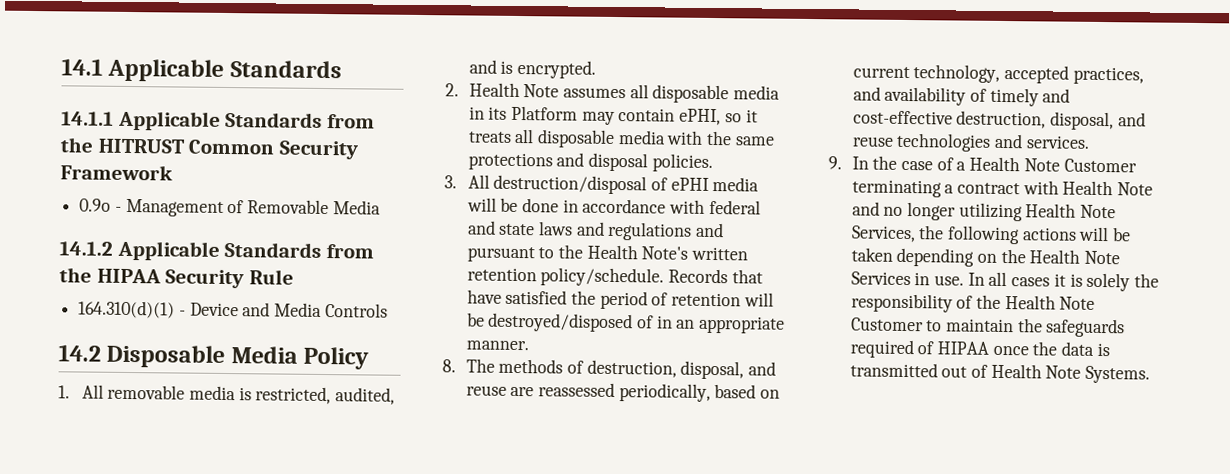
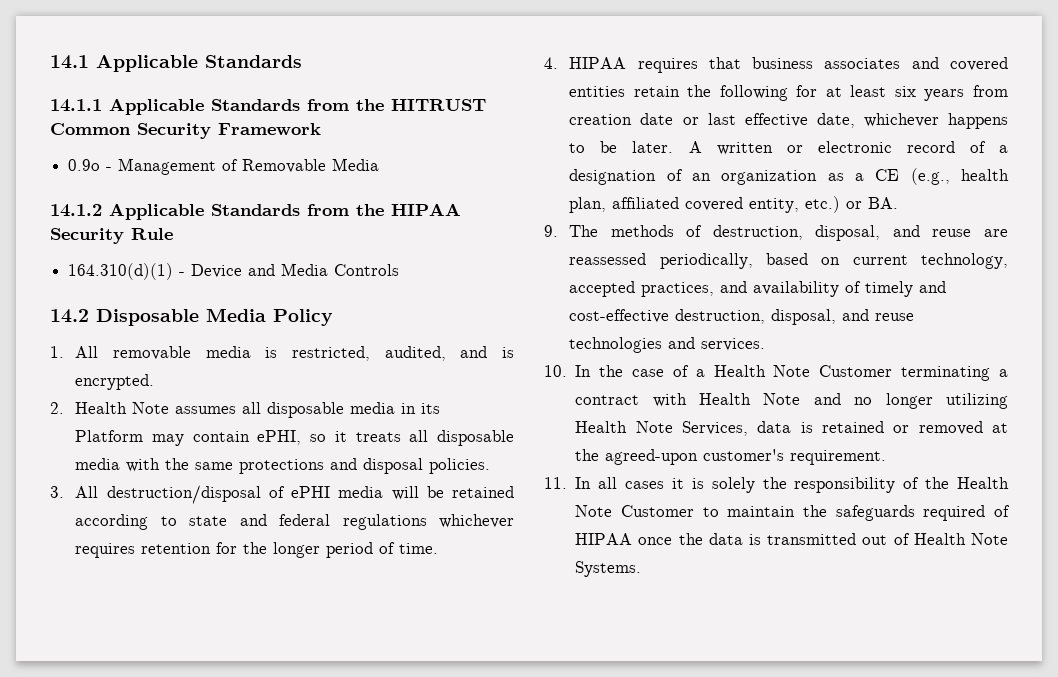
[522,198,761,215] [467,220,725,241] [466,244,749,263] [466,267,763,287] [466,289,774,310] [466,312,786,334] [465,340,529,351] [442,359,456,373] done in accordance with federal and state laws and regulations and pursuant to the Health Note's written retention policy/schedule. Records that have satisfied the period of retention will be destroyed/disposed of in an appropriate manner. // 8. -> [452,486,514,498] [75,514,514,530] [75,542,439,558] [544,57,1008,73] [569,85,1008,101] [569,113,1008,129] [569,141,1008,155] [569,168,1009,185] [569,196,899,213] [544,225,558,237] retained according to state and federal regulations whichever requires retention for the longer period of time. // 4. HIPAA requires that business associates and covered entities retain the following for at least six years from creation date or last effective date, whichever happens to be later. A written or electronic record of a designation of an organization as a CE (e.g., health plan, affiliated covered entity, etc.) or BA. // 9.
[828,156,842,170] 9. -> [544,365,567,377] 10.
[918,225,1132,245] [850,247,1121,267] [850,271,965,286] the following actions will be taken depending on the Health Note Services in use. -> [757,421,1008,435] [575,449,887,465] [544,477,567,489] data is retained or removed at the agreed-upon customer's requirement. // 11.

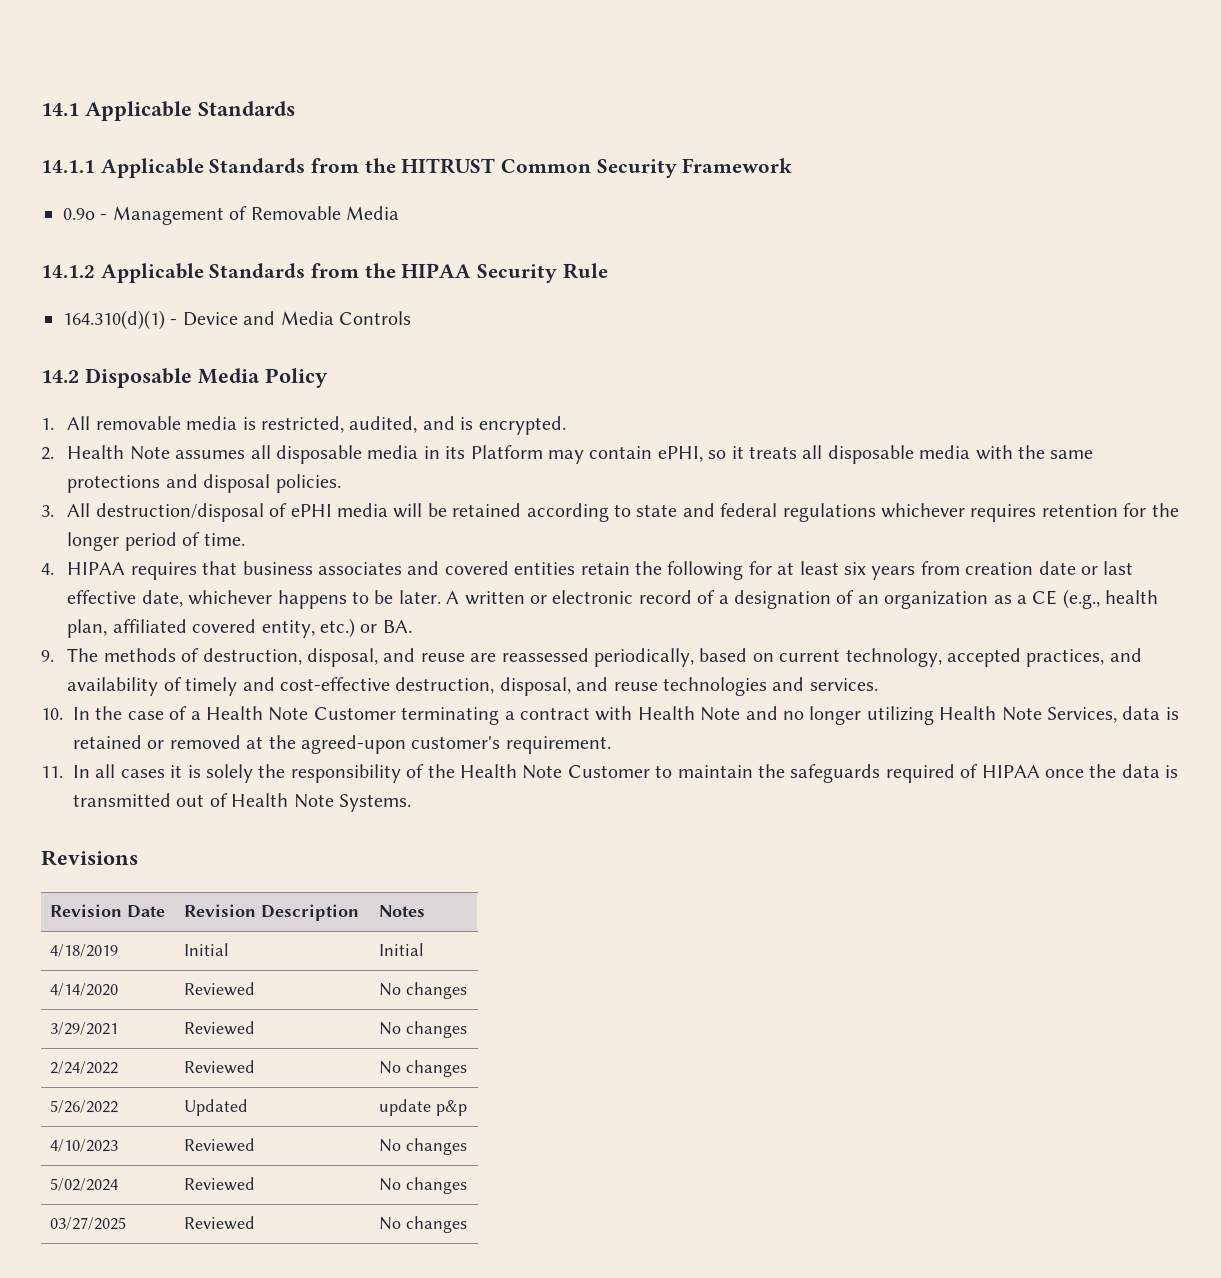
(642, 569) none -> [41,850,138,866] [49,904,165,918] [183,904,359,921] [378,905,425,917] [49,944,118,957] [183,943,229,956] [378,943,424,956] [49,983,118,996] [183,982,255,996] [378,982,467,999] [49,1022,118,1035] [183,1021,255,1035] [378,1021,467,1038] [49,1061,118,1074] [183,1060,255,1074] [378,1060,467,1077] [49,1100,118,1113] [183,1099,248,1116] [378,1099,467,1116] [49,1139,118,1152] [183,1138,255,1152] [378,1138,467,1155] [49,1178,118,1191] [183,1177,255,1191] [378,1177,467,1194] [49,1217,126,1230] [183,1216,255,1230] [378,1216,467,1233] // Revisions // Revision Date | Revision Description | Notes // 4/18/2019 | Initial | Initial // 4/14/2020 | Reviewed | No changes // 3/29/2021 | Reviewed | No changes // 2/24/2022 | Reviewed | No changes // 5/26/2022 | Updated | update p&p // 4/10/2023 | Reviewed | No changes // 5/02/2024 | Reviewed | No changes // 03/27/2025 | Reviewed | No changes

